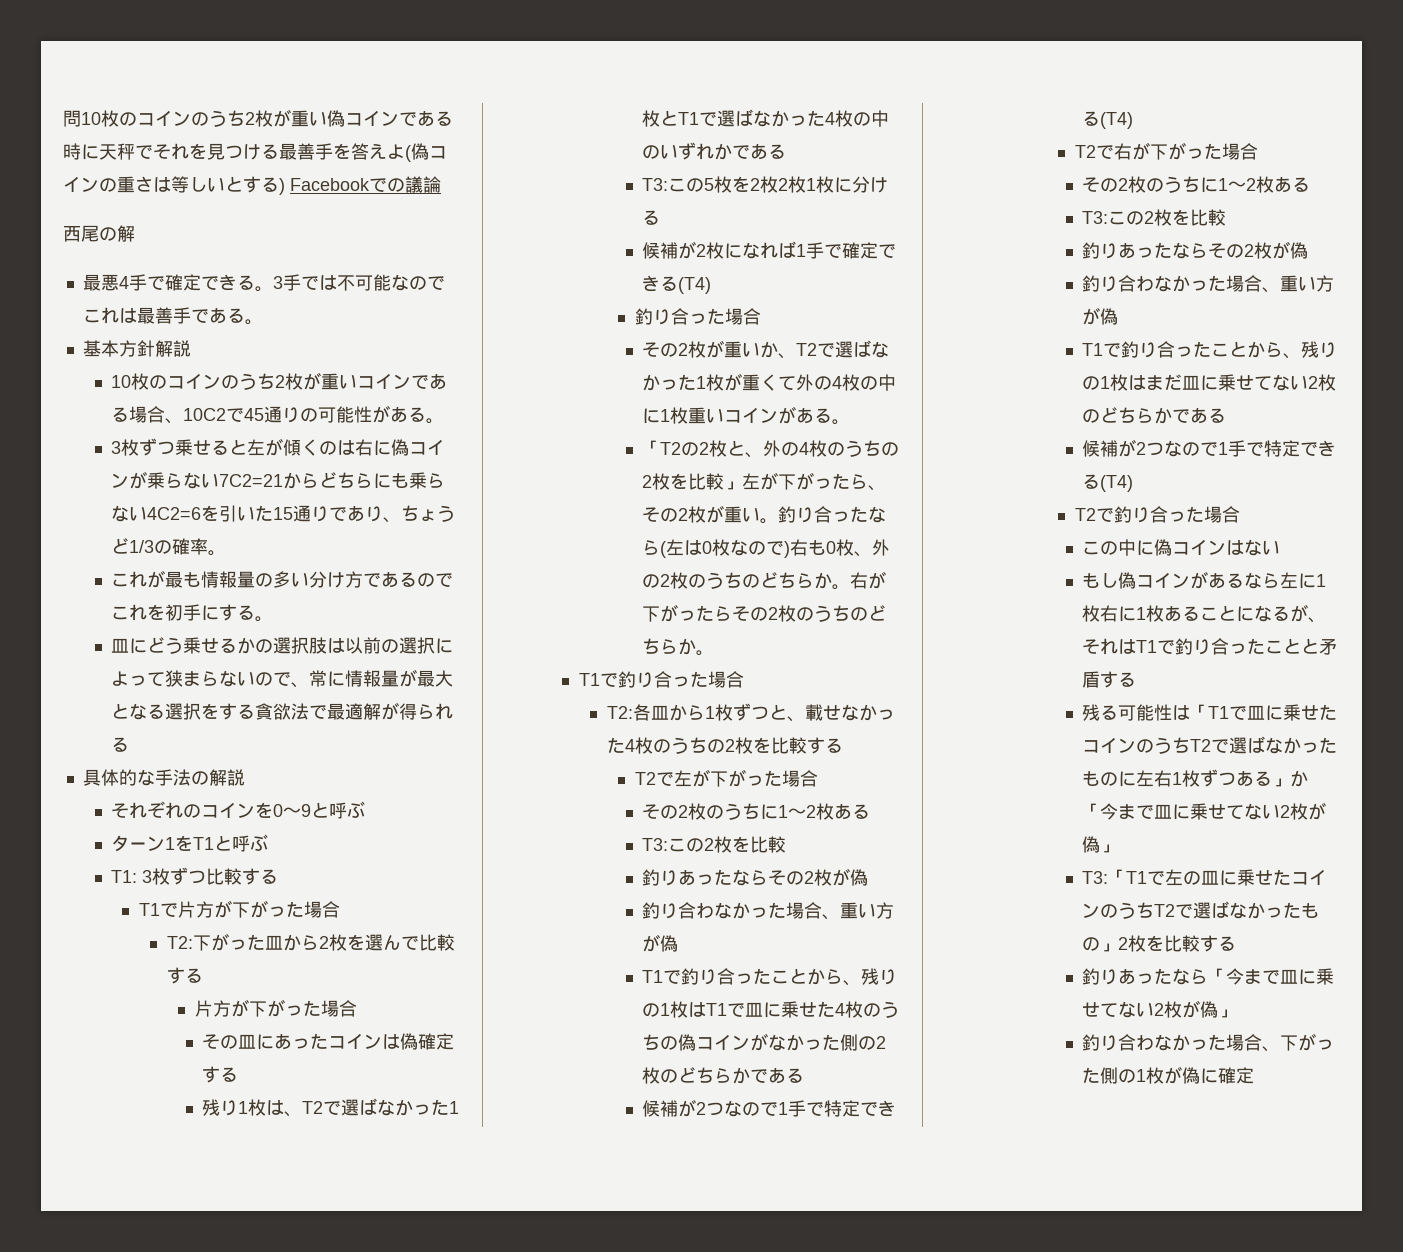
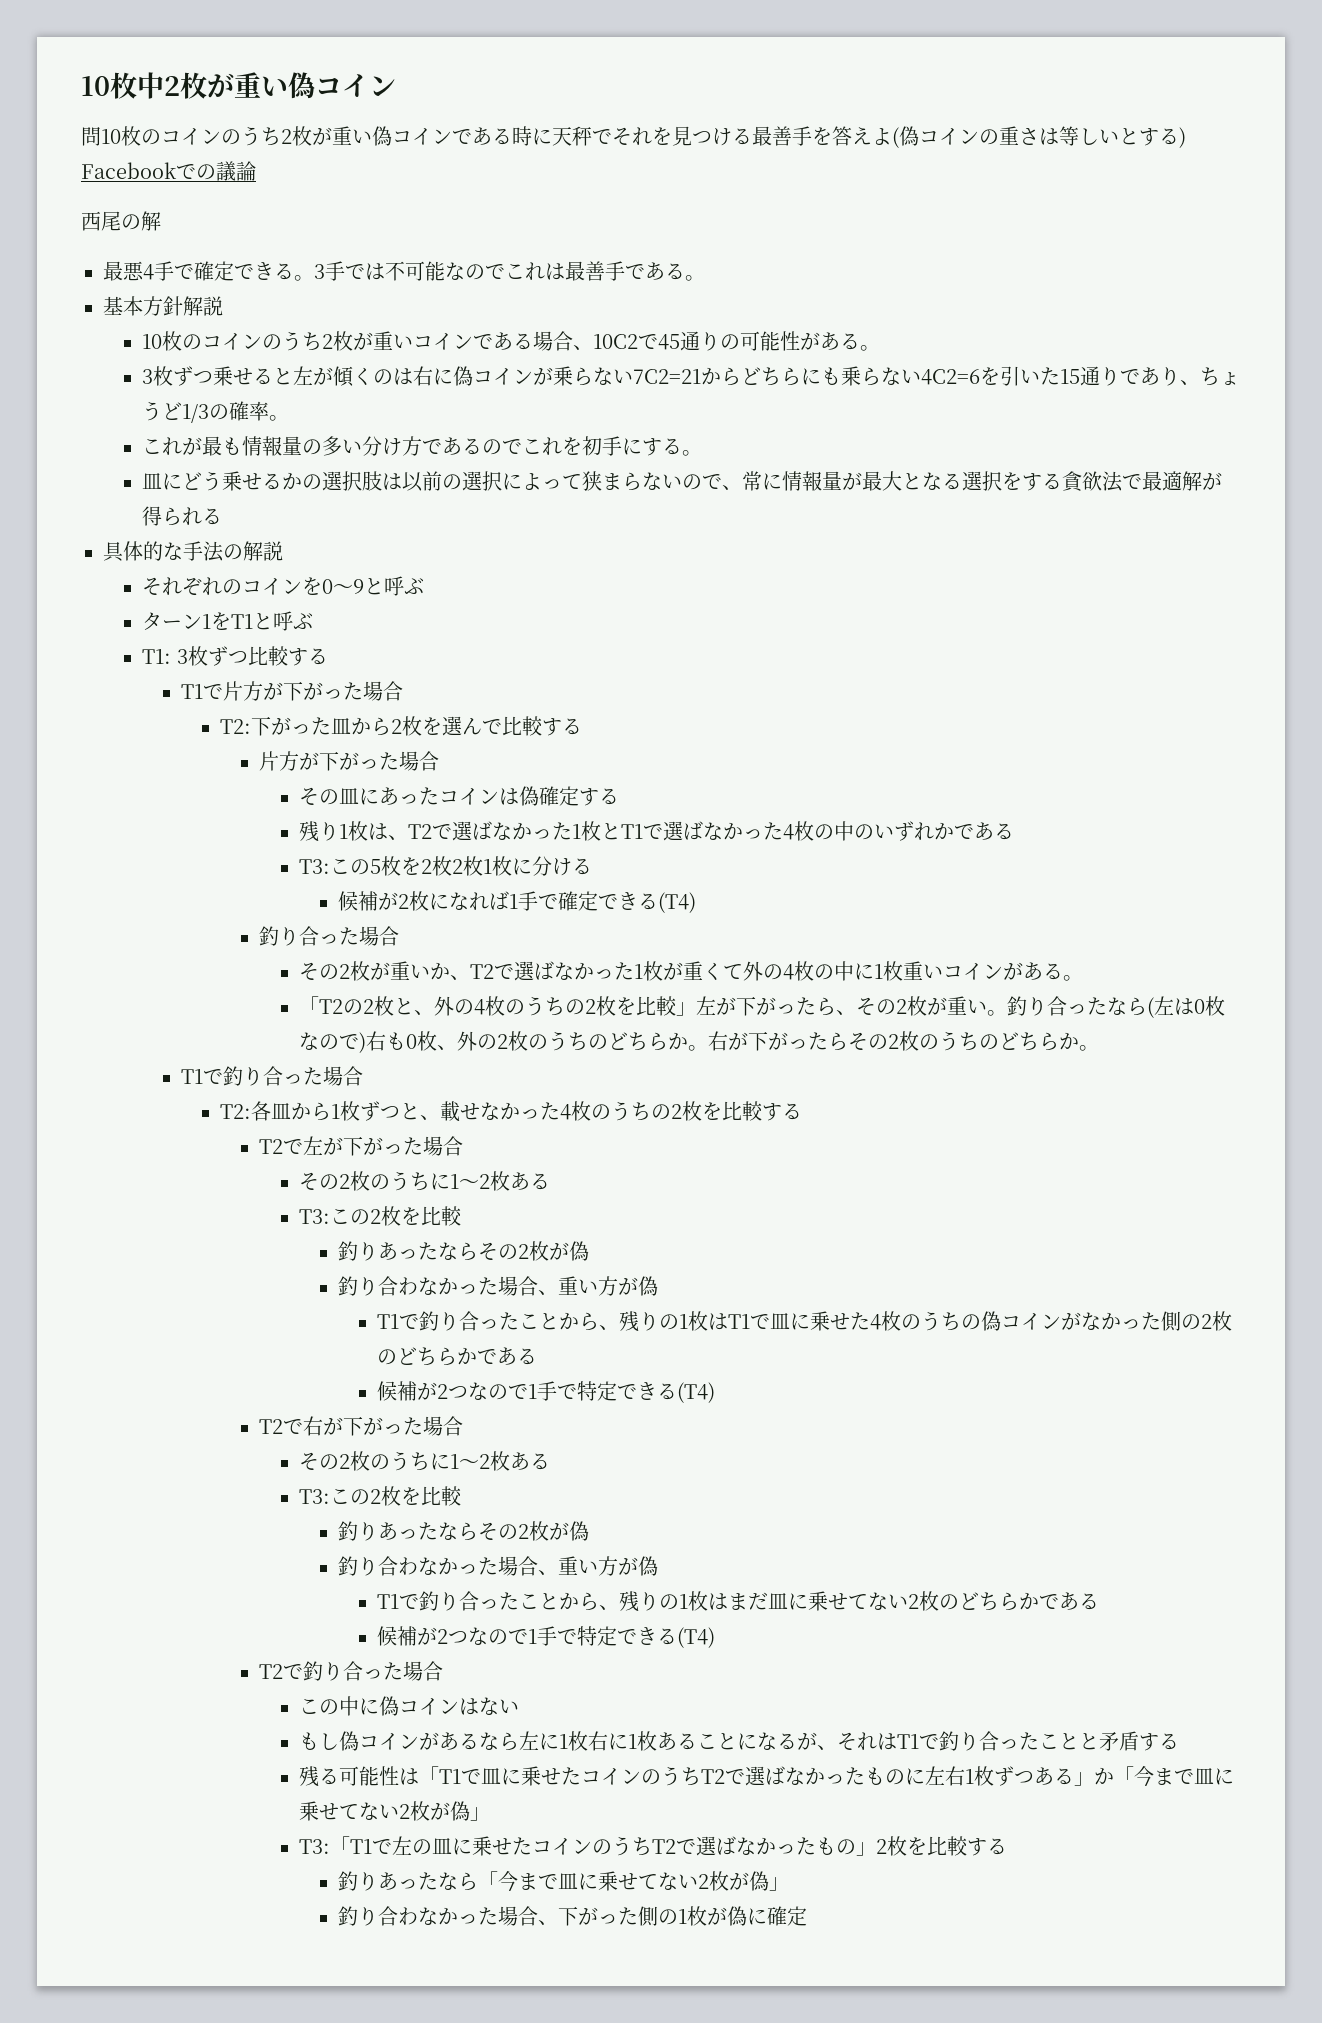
(63, 118) none -> [81,72,396,99] 10枚中2枚が重い偽コイン //

